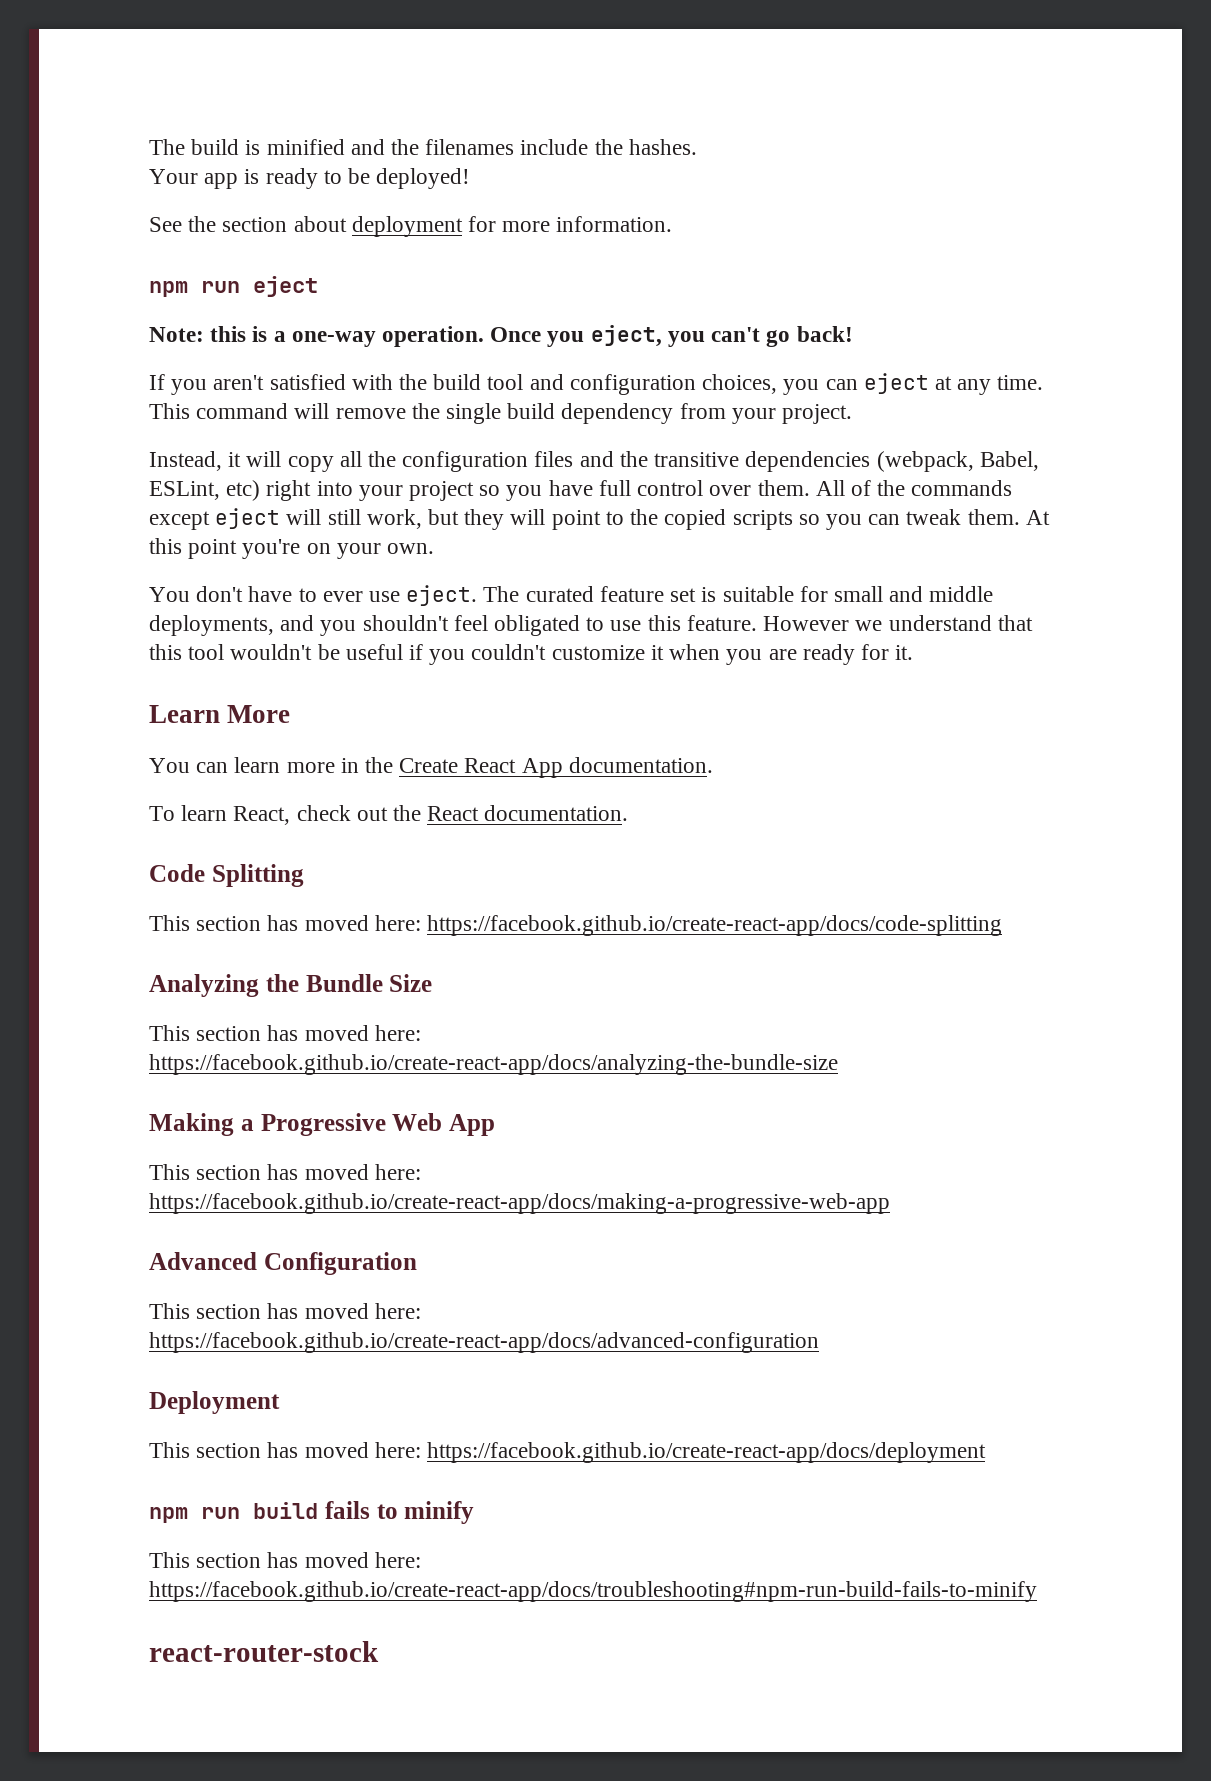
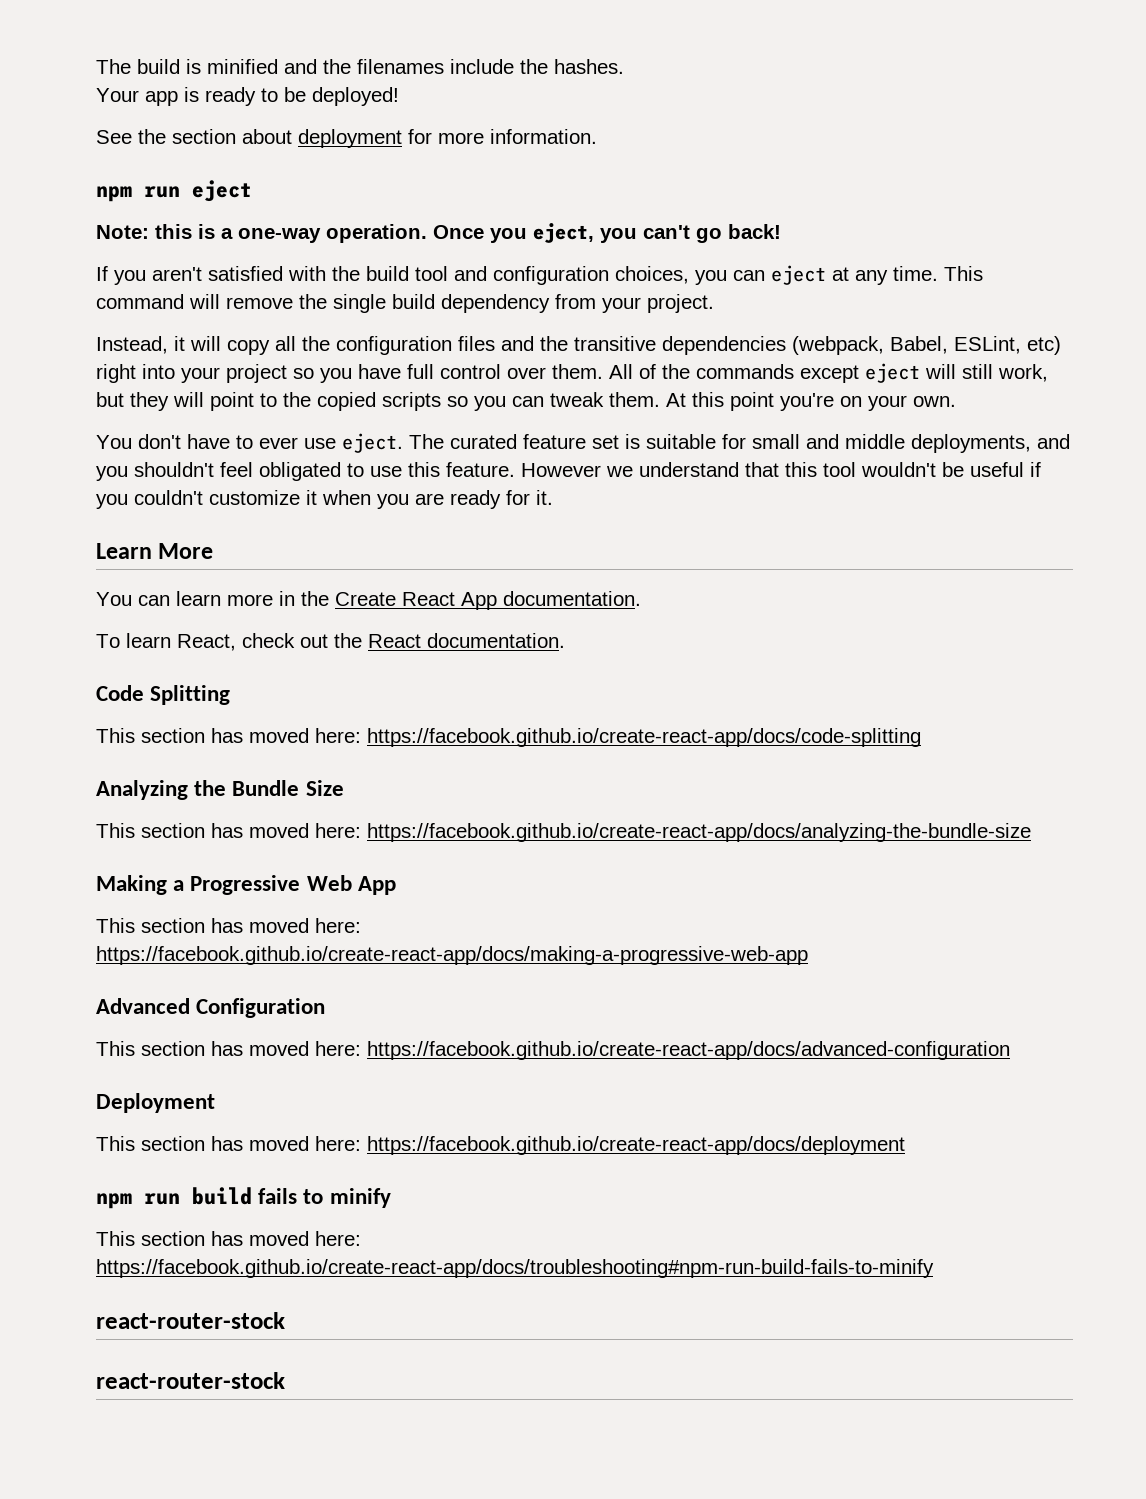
(379, 1651) none -> [96,1372,285,1389] // react-router-stock

